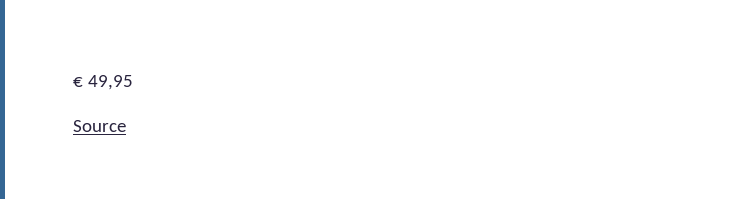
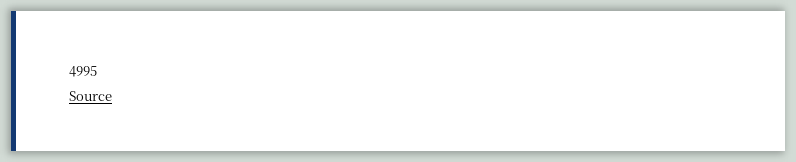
[73,75,133,90] € 49,95 -> [69,66,97,77] 4995

